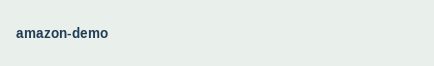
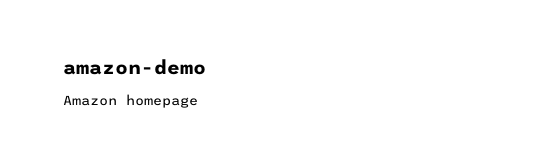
(108, 32) none -> [63,94,198,108] // Amazon homepage

